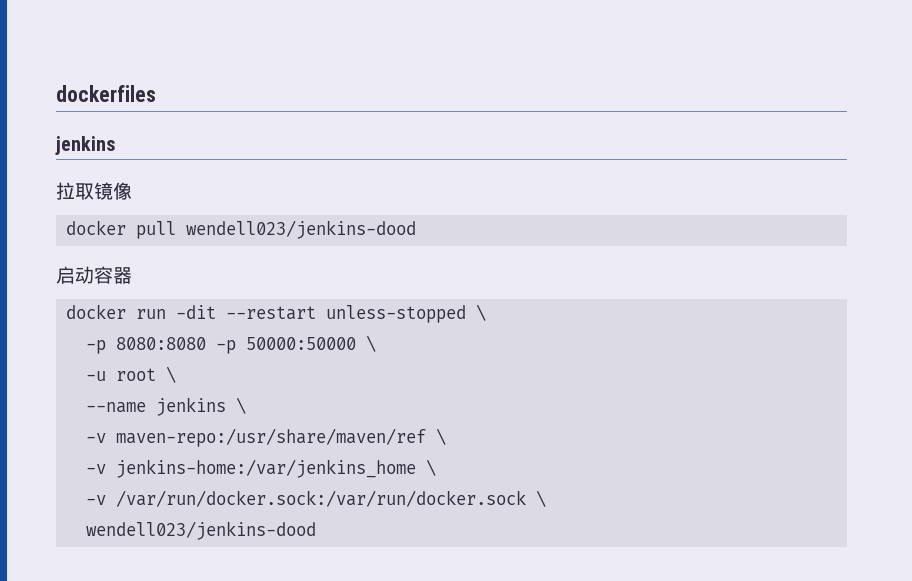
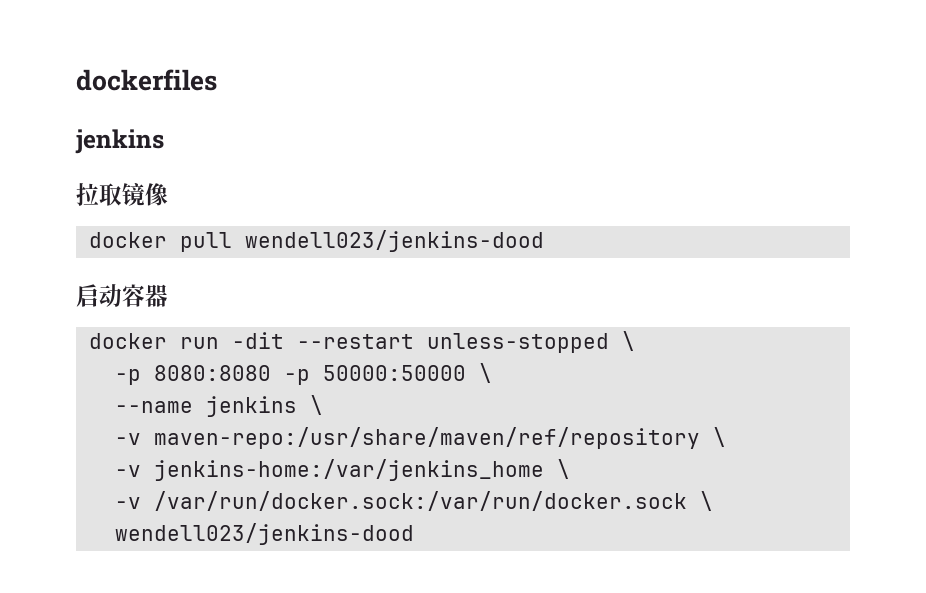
[86,366,177,383] // -u root \ -> (492, 373) none
[116,428,427,447] maven-repo:/usr/share/maven/ref -> [153,427,700,449] maven-repo:/usr/share/maven/ref/repository

